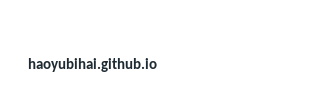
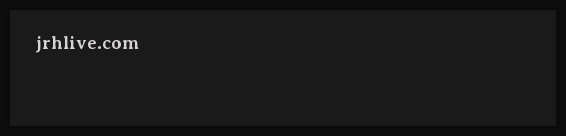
[28,58,157,72] haoyubihai.github.io -> [35,36,139,53] jrhlive.com

